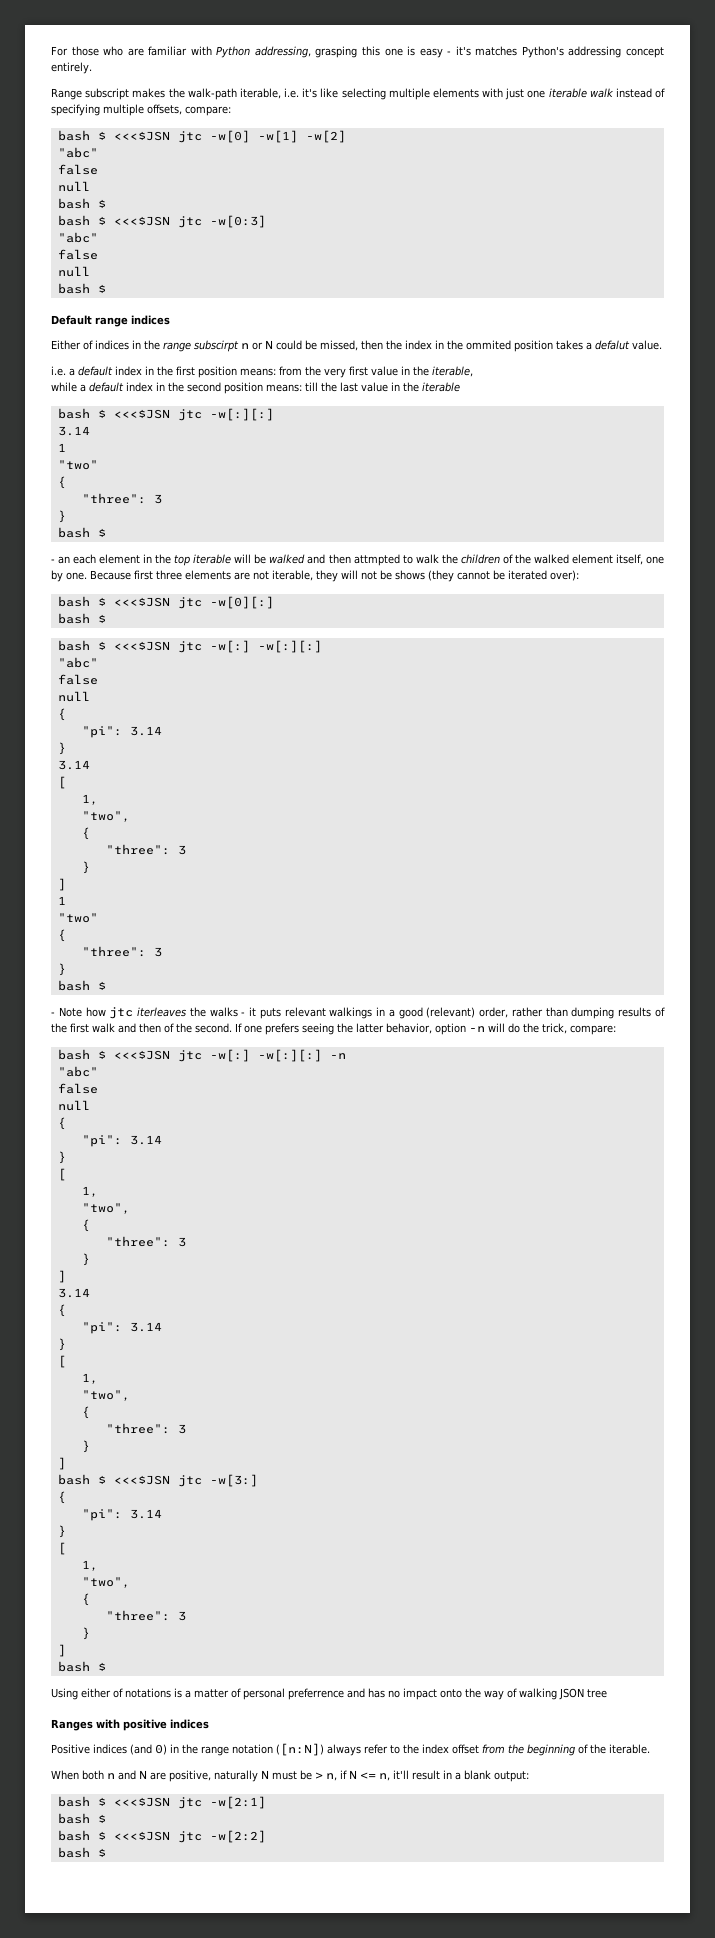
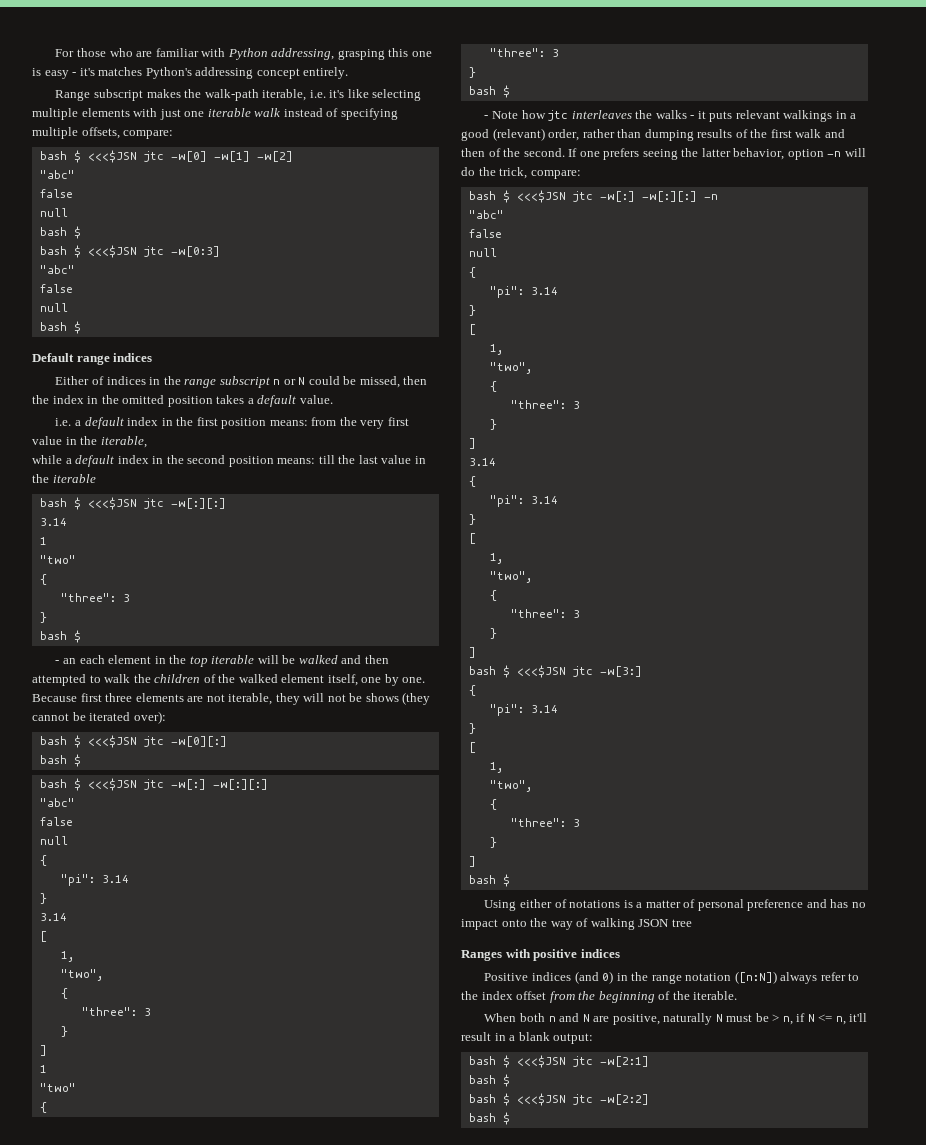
[194,340,239,352] subscirpt -> [219,376,270,388] subscript
[466,340,511,350] ommited -> [122,395,165,404] omitted
[595,340,630,350] defalut -> [257,395,297,407] default
[353,554,400,566] attmpted -> [32,674,86,686] attempted
[137,1007,187,1017] iterleaves -> [571,110,632,119] interleaves
[288,1688,344,1700] preferrence -> [747,899,804,911] preference

